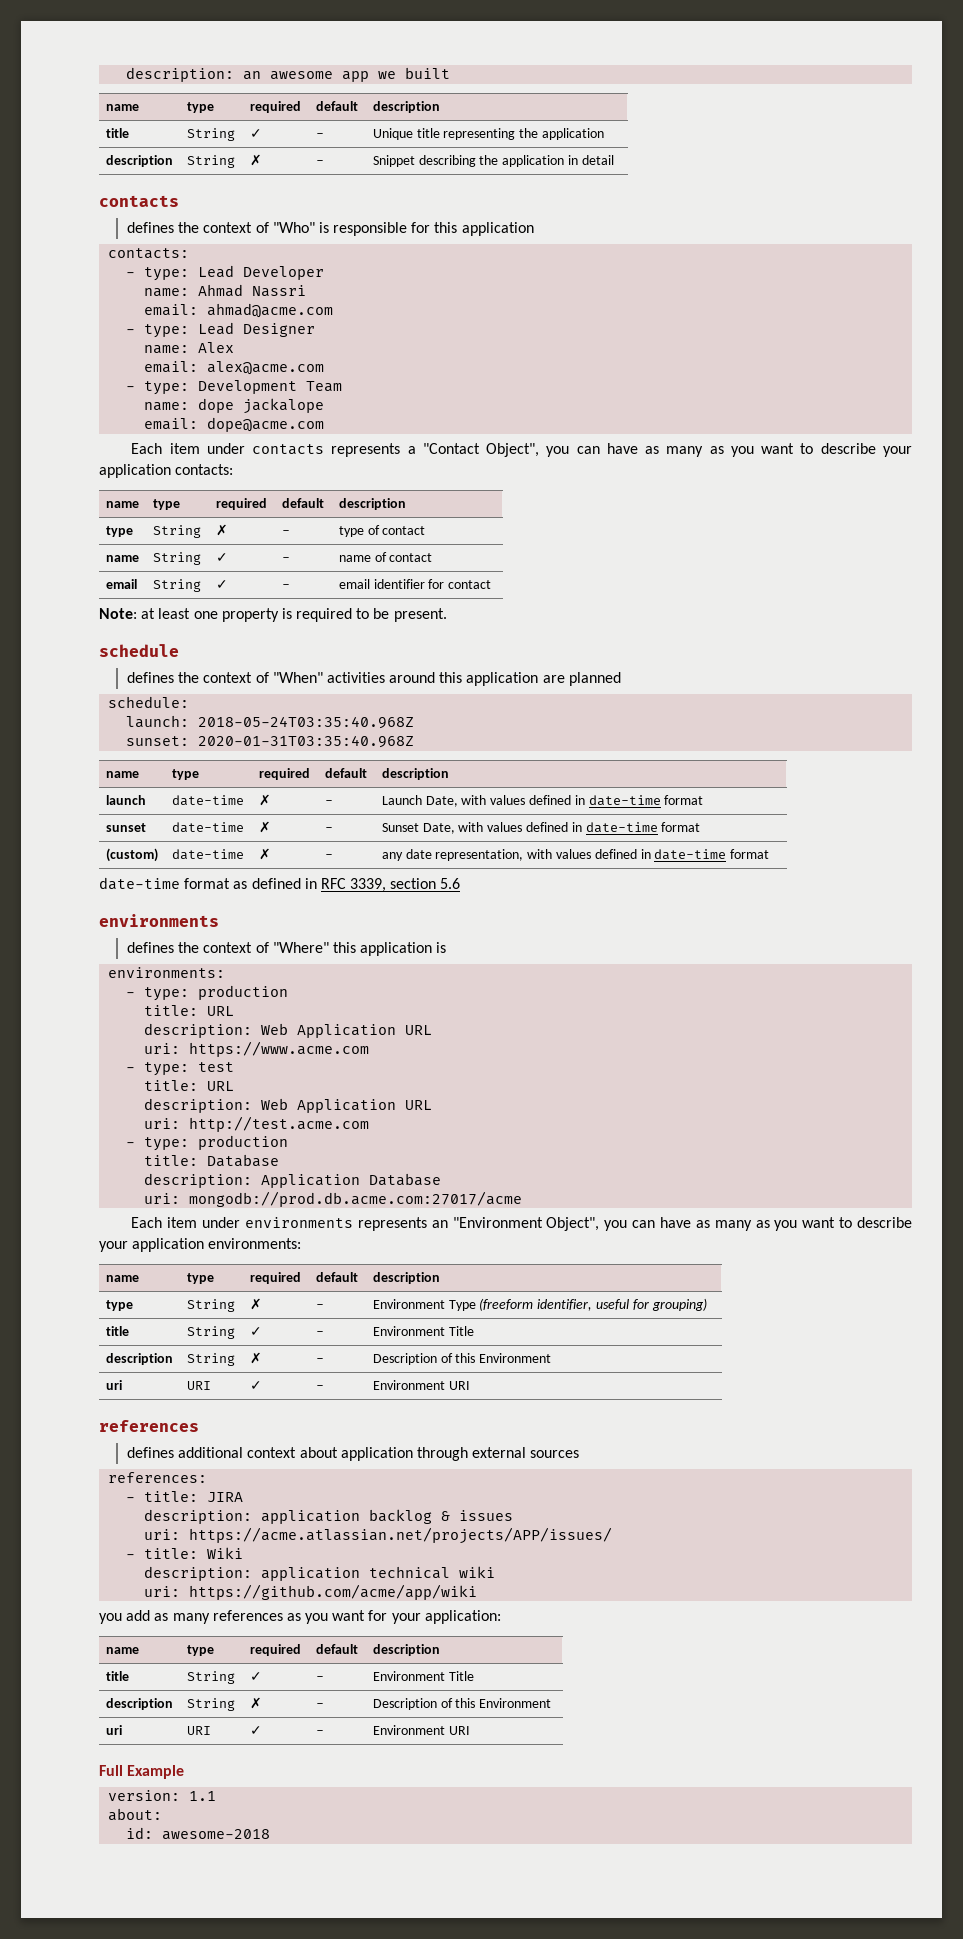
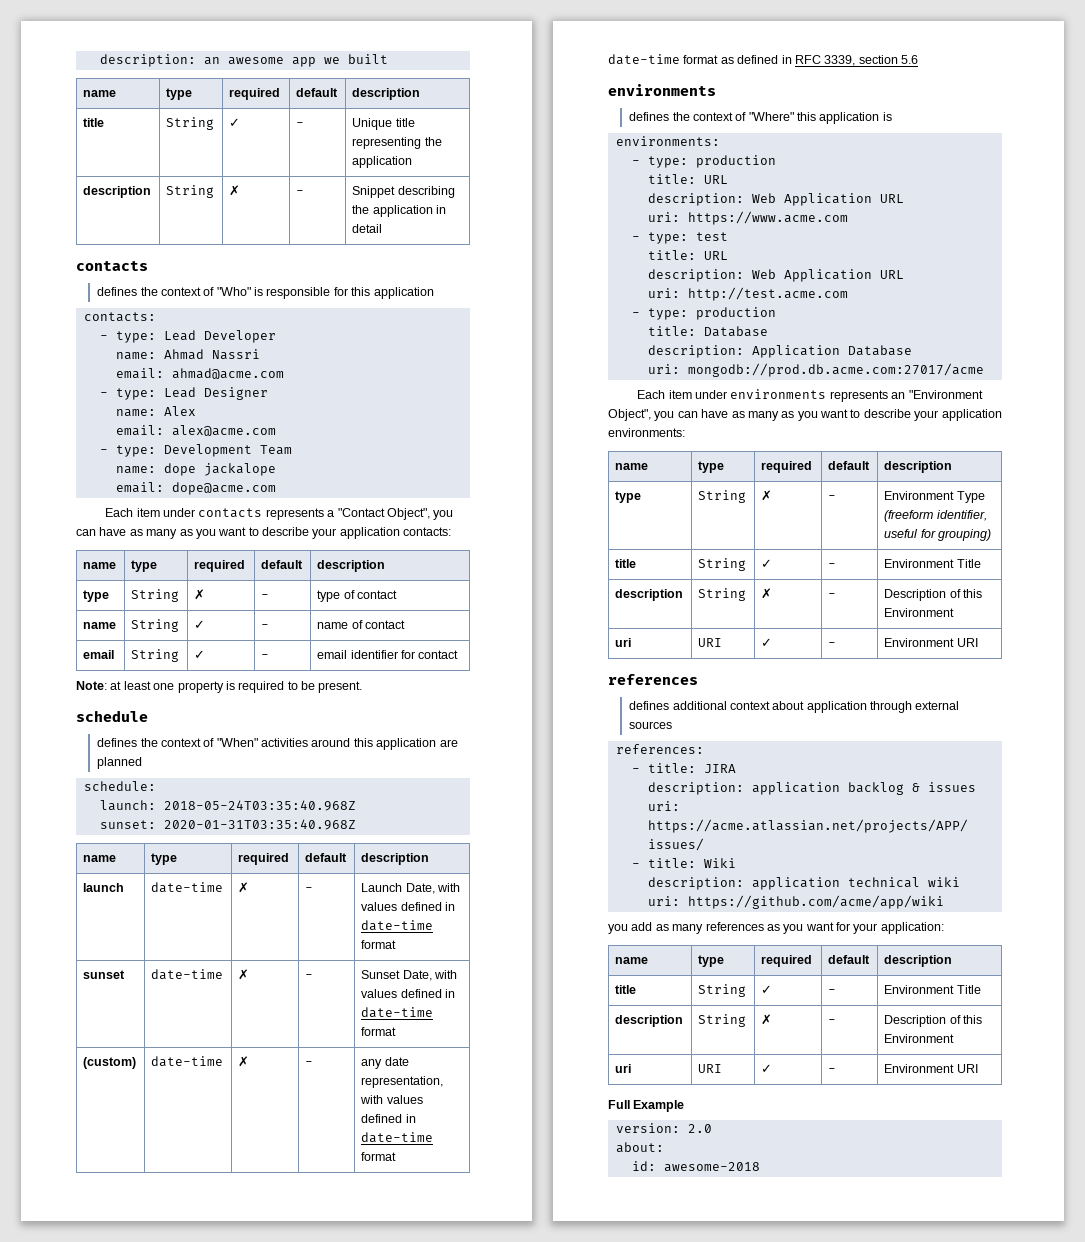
[189,1791,217,1801] 1.1 -> [687,1124,712,1133] 2.0

